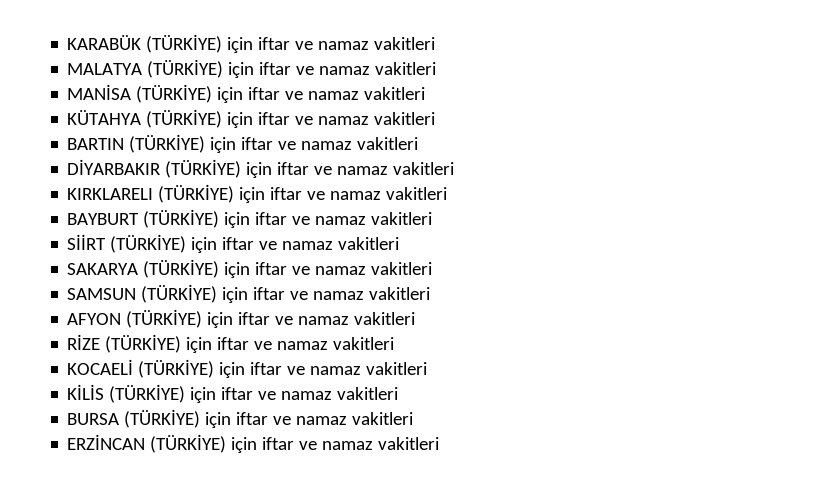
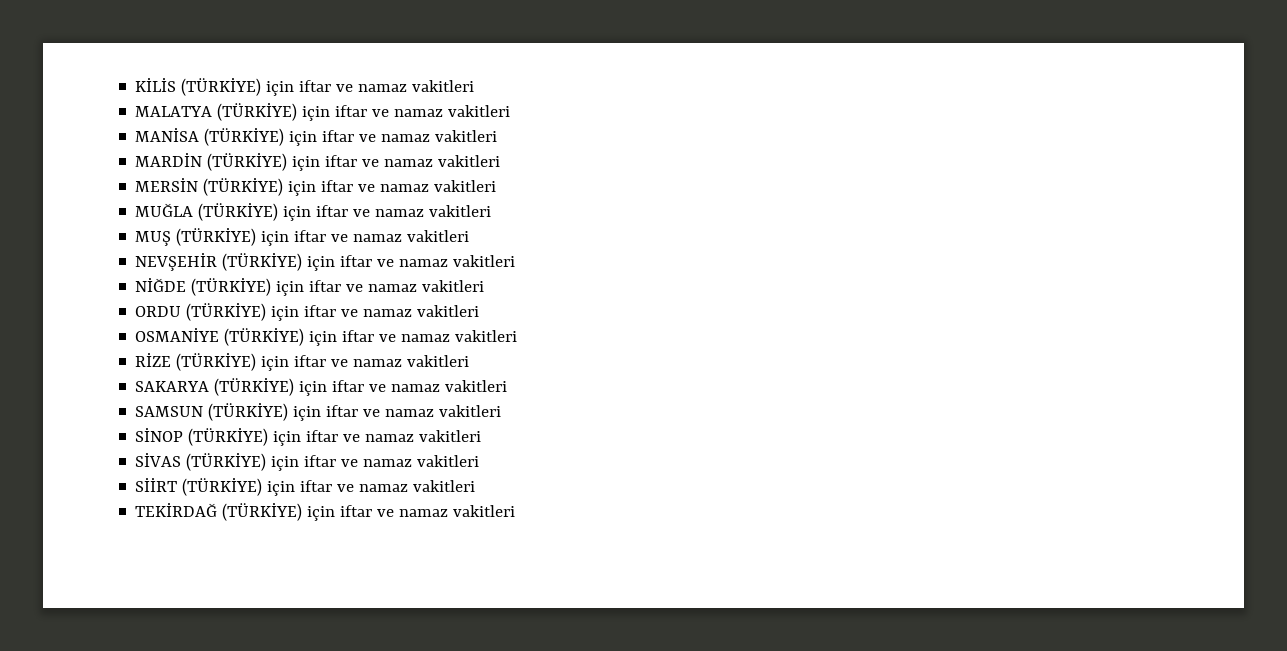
[67,35,142,50] KARABÜK -> [135,78,177,92] KİLİS
[67,109,436,128] [67,134,419,153] [67,159,455,178] [67,184,448,203] [67,209,433,228] [67,234,107,250] KÜTAHYA (TÜRKİYE) için iftar ve namaz vakitleri // BARTIN (TÜRKİYE) için iftar ve namaz vakitleri // DİYARBAKIR (TÜRKİYE) için iftar ve namaz vakitleri // KIRKLARELI (TÜRKİYE) için iftar ve namaz vakitleri // BAYBURT (TÜRKİYE) için iftar ve namaz vakitleri // SİİRT -> [135,153,501,171] [135,178,497,196] [135,203,492,221] [135,228,470,246] [135,253,516,271] [135,278,485,296] [135,303,480,321] [135,328,518,346] [135,353,172,367] MARDİN (TÜRKİYE) için iftar ve namaz vakitleri // MERSİN (TÜRKİYE) için iftar ve namaz vakitleri // MUĞLA (TÜRKİYE) için iftar ve namaz vakitleri // MUŞ (TÜRKİYE) için iftar ve namaz vakitleri // NEVŞEHİR (TÜRKİYE) için iftar ve namaz vakitleri // NİĞDE (TÜRKİYE) için iftar ve namaz vakitleri // ORDU (TÜRKİYE) için iftar ve namaz vakitleri // OSMANİYE (TÜRKİYE) için iftar ve namaz vakitleri // RİZE
[67,309,416,328] [67,334,395,353] [67,359,428,378] [67,384,399,403] [67,409,414,428] [67,434,440,453] AFYON (TÜRKİYE) için iftar ve namaz vakitleri // RİZE (TÜRKİYE) için iftar ve namaz vakitleri // KOCAELİ (TÜRKİYE) için iftar ve namaz vakitleri // KİLİS (TÜRKİYE) için iftar ve namaz vakitleri // BURSA (TÜRKİYE) için iftar ve namaz vakitleri // ERZİNCAN (TÜRKİYE) için iftar ve namaz vakitleri -> [135,428,482,446] [135,453,480,471] [135,478,476,496] [135,503,516,521] SİNOP (TÜRKİYE) için iftar ve namaz vakitleri // SİVAS (TÜRKİYE) için iftar ve namaz vakitleri // SİİRT (TÜRKİYE) için iftar ve namaz vakitleri // TEKİRDAĞ (TÜRKİYE) için iftar ve namaz vakitleri

